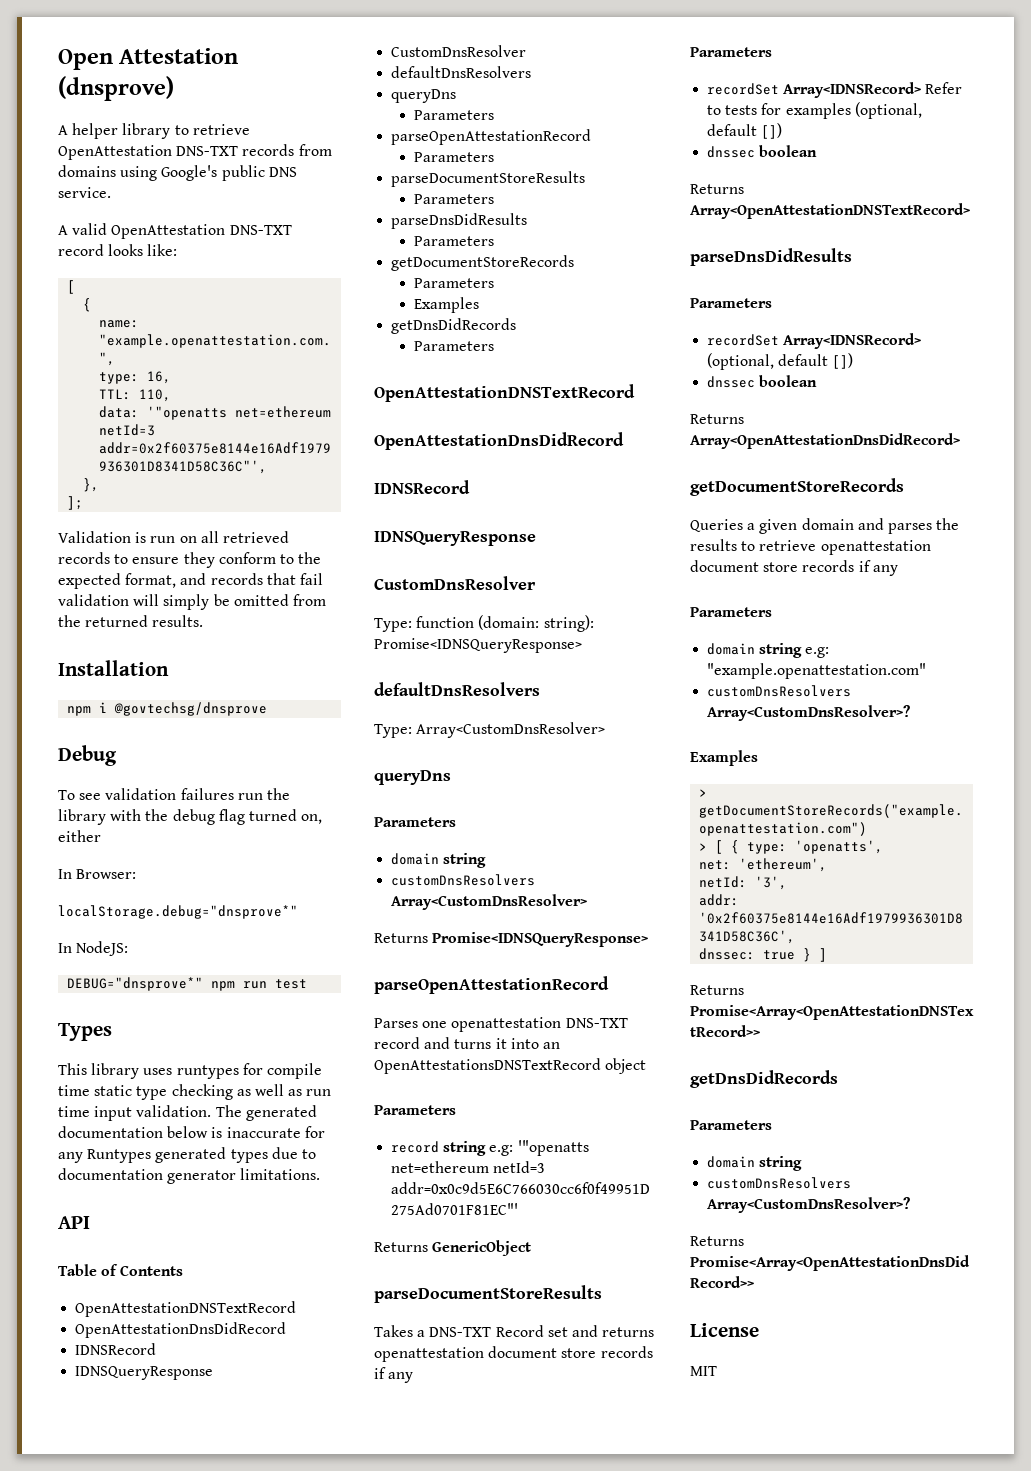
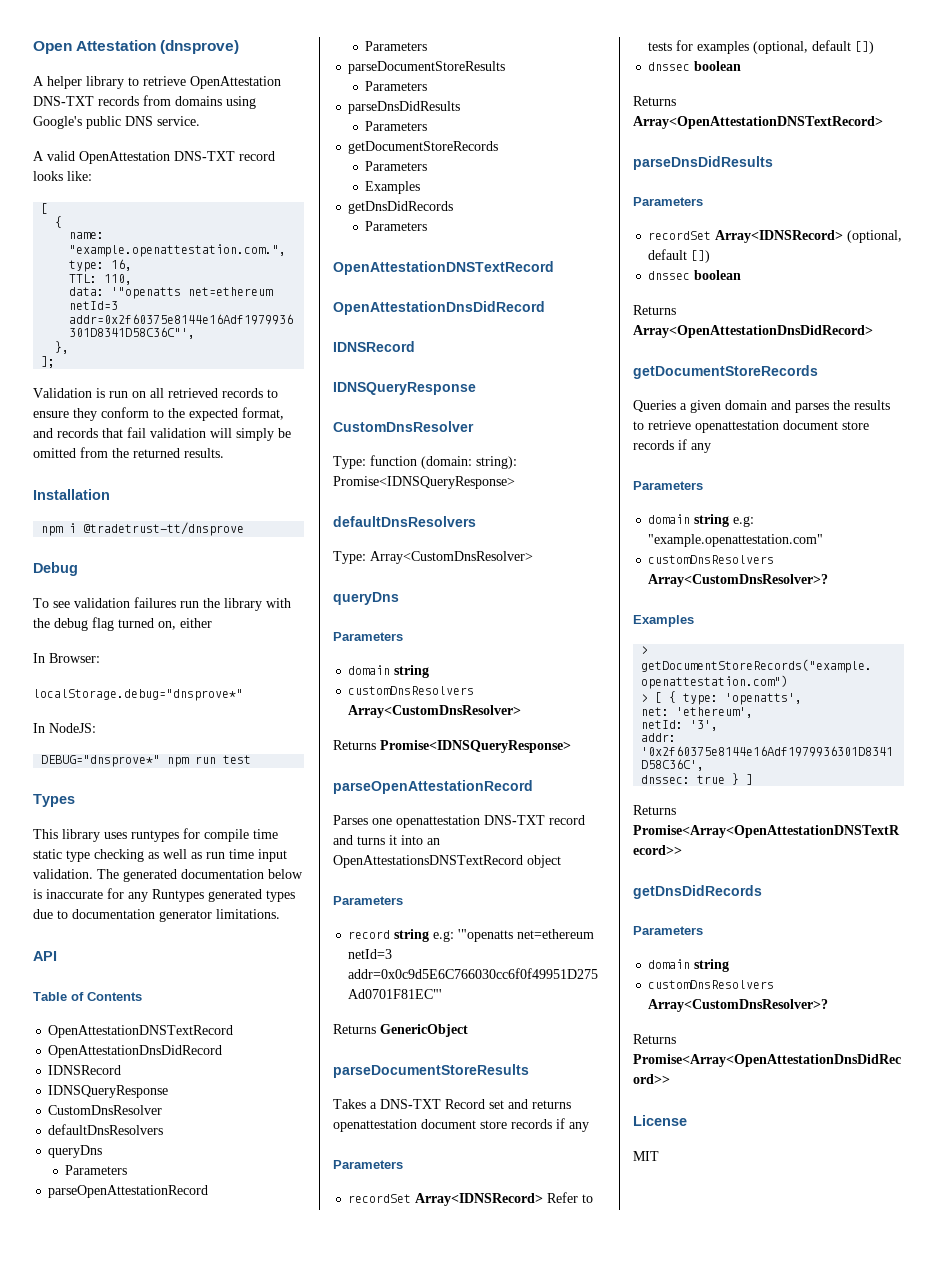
[114,702,268,716] @govtechsg/dnsprove -> [83,522,245,536] @tradetrust-tt/dnsprove

